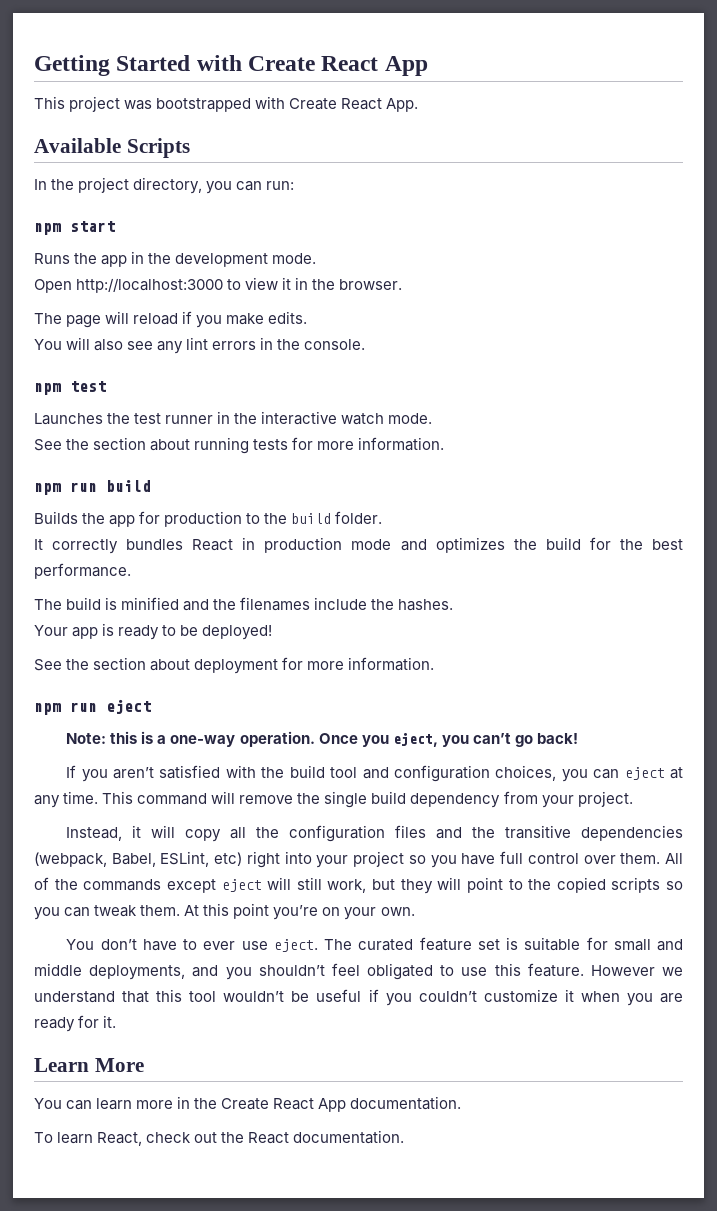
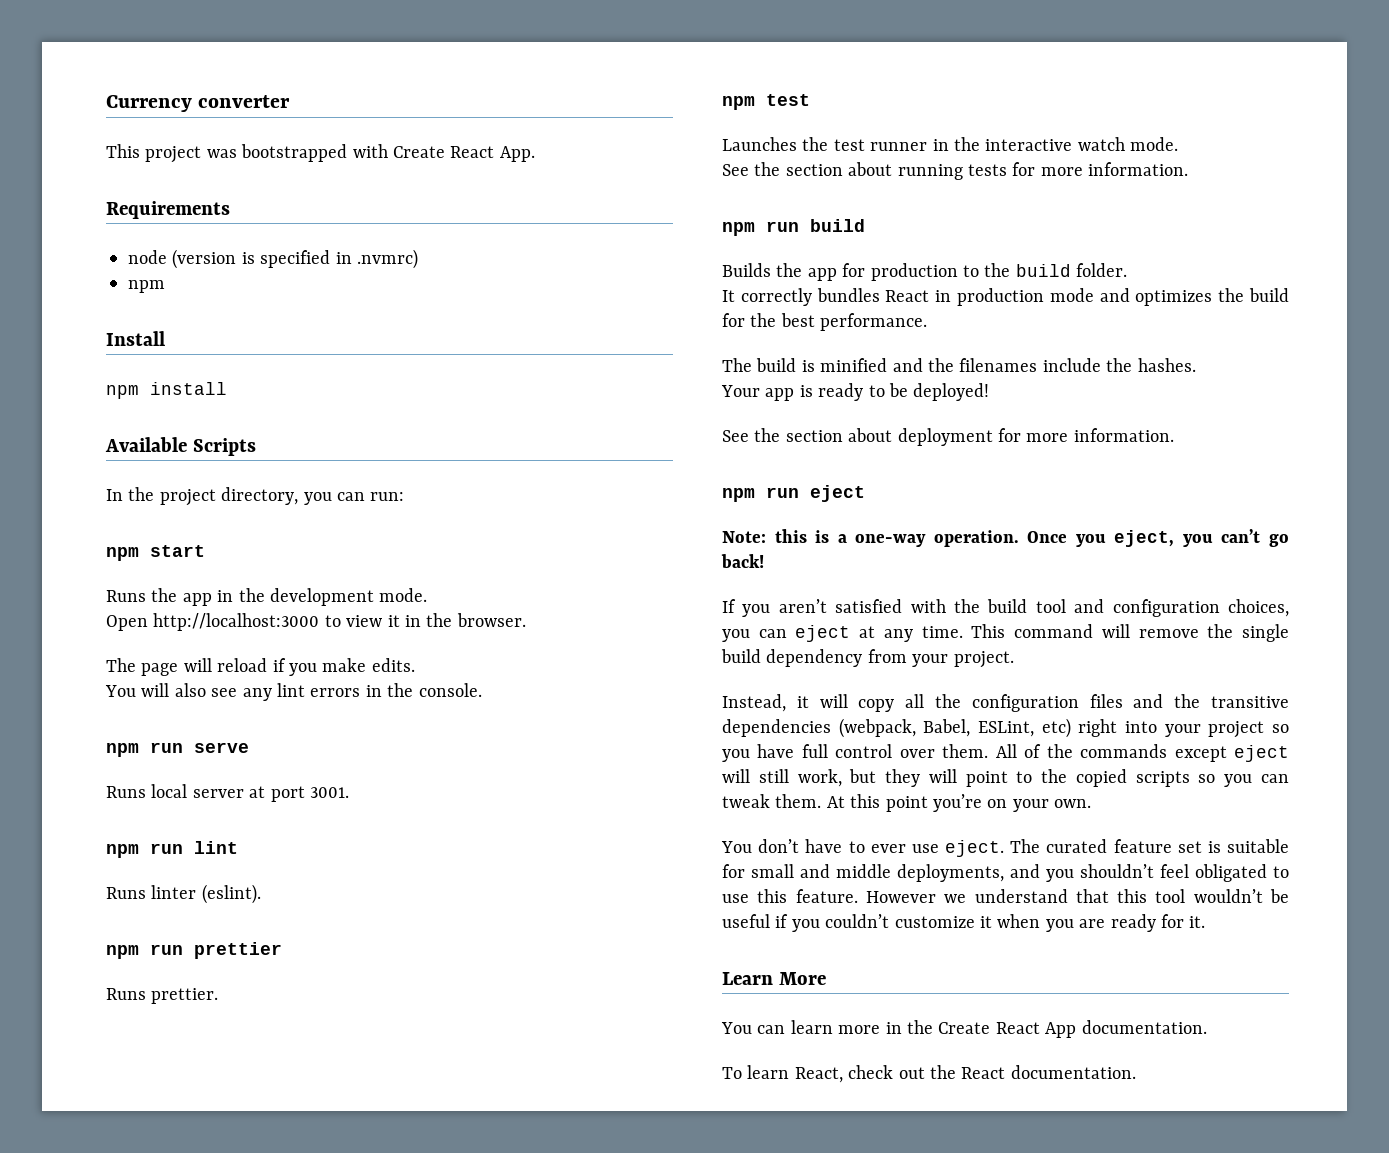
[34,55,428,76] Getting Started with Create React App -> [106,95,291,112] Currency converter
(419, 105) none -> [106,201,230,219] [128,249,418,269] [128,280,165,293] [106,331,165,346] [106,382,227,399] // Requirements // node (version is specified in .nvmrc) // npm // Install // npm install
(366, 344) none -> [106,742,249,757] [106,784,349,802] [106,841,238,858] [106,884,261,904] [106,942,282,959] [106,988,219,1004] // npm run serve // Runs local server at port 3001. // npm run lint // Runs linter (eslint). // npm run prettier // Runs prettier.

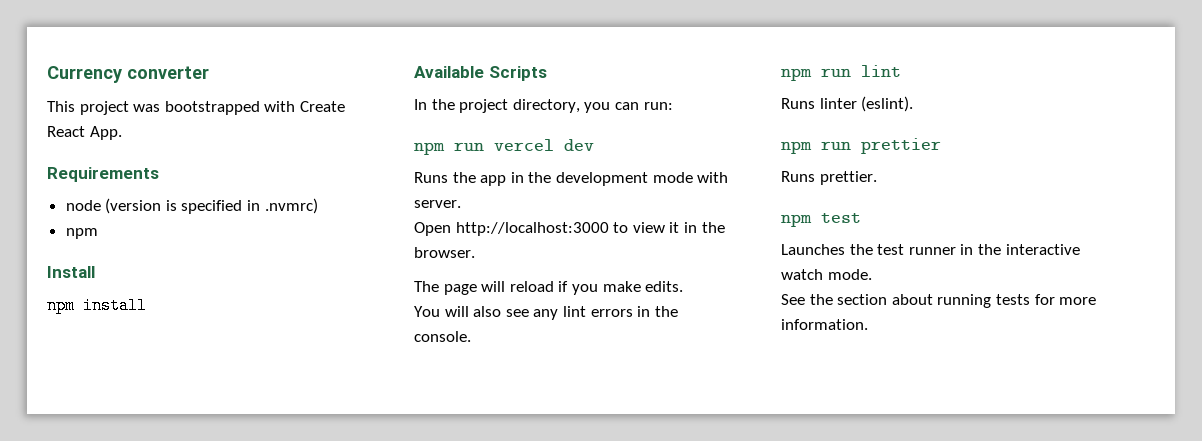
[150,545,205,557] start -> [454,139,594,151] run vercel dev
[379,588,428,602] mode. -> [652,172,729,183] [414,200,461,208] mode with server.
[106,742,249,757] [106,784,349,802] // npm run serve // Runs local server at port 3001. -> (471, 336) none
[722,219,865,236] [722,263,1128,281] [722,288,1289,306] [722,313,928,331] [722,358,1196,372] [721,383,990,401] [722,428,1174,446] [722,485,865,502] [722,529,1289,547] [721,554,764,568] [722,599,1289,617] [722,624,1289,642] [721,649,1014,668] [722,694,1289,712] [722,718,1289,738] [722,744,1289,762] [722,769,1289,787] [722,794,1092,812] [721,839,1289,857] [722,864,1289,882] [722,889,1289,903] [722,914,1206,932] [722,972,826,985] [721,1020,1207,1038] [722,1065,1136,1083] // npm run build // Builds the app for production to the build folder. // It correctly bundles React in production mode and optimizes the build for the best performance. // The build is minified and the filenames include the hashes. // Your app is ready to be deployed! // See the section about deployment for more information. // npm run eject // Note: this is a one-way operation. Once you eject, you can’t go back! // If you aren’t satisfied with the build tool and configuration choices, you can eject at any time. This command will remove the single build dependency from your project. // Instead, it will copy all the configuration files and the transitive dependencies (webpack, Babel, ESLint, etc) right into your project so you have full control over them. All of the commands except eject will still work, but they will point to the copied scripts so you can tweak them. At this point you’re on your own. // You don’t have to ever use eject. The curated feature set is suitable for small and middle deployments, and you shouldn’t feel obligated to use this feature. However we understand that this tool wouldn’t be useful if you couldn’t customize it when you are ready for it. // Learn More // You can learn more in the Create React App documentation. // To learn React, check out the React documentation. -> (868, 324) none

